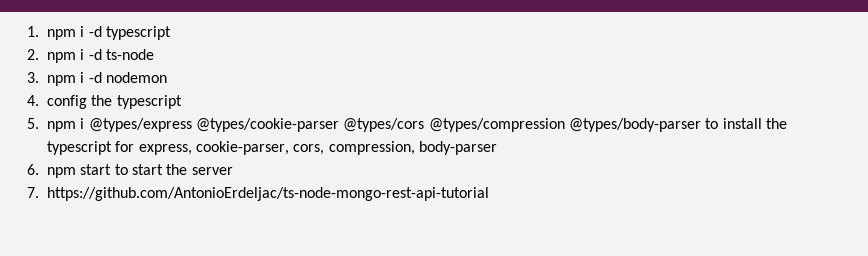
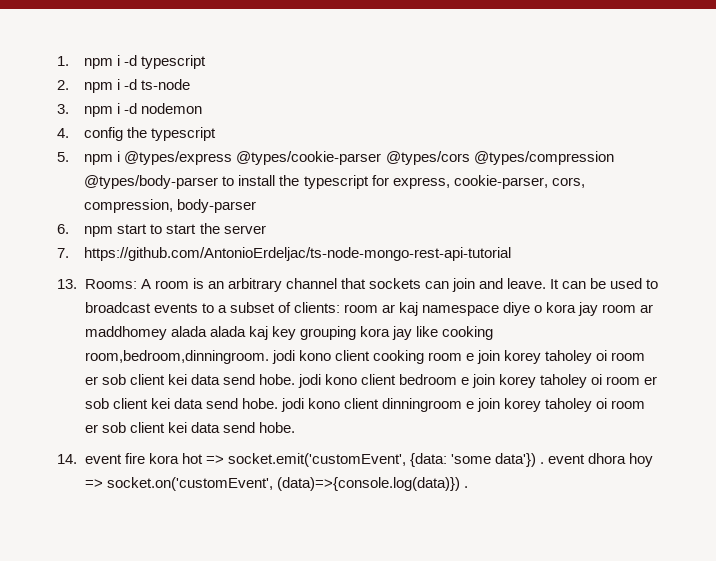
(489, 194) none -> [57,278,659,292] [84,302,654,316] [84,326,493,340] [84,350,646,364] [84,374,658,388] [84,398,646,412] [84,422,295,433] [57,453,654,467] [84,477,468,491] // 13. Rooms: A room is an arbitrary channel that sockets can join and leave. It can be used to broadcast events to a subset of clients: room ar kaj namespace diye o kora jay room ar maddhomey alada alada kaj key grouping kora jay like cooking room,bedroom,dinningroom. jodi kono client cooking room e join korey taholey oi room er sob client kei data send hobe. jodi kono client bedroom e join korey taholey oi room er sob client kei data send hobe. jodi kono client dinningroom e join korey taholey oi room er sob client kei data send hobe. // 14. event fire kora hot => socket.emit('customEvent', {data: 'some data'}) . event dhora hoy => socket.on('customEvent', (data)=>{console.log(data)}) .

